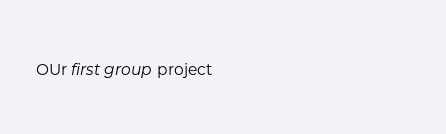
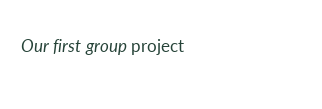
[36,64,67,75] OUr -> [21,39,50,52] Our

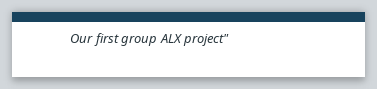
[131,39,185,55] project -> [159,34,230,46] ALX project"

